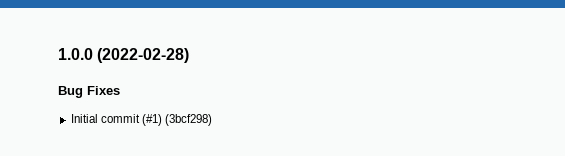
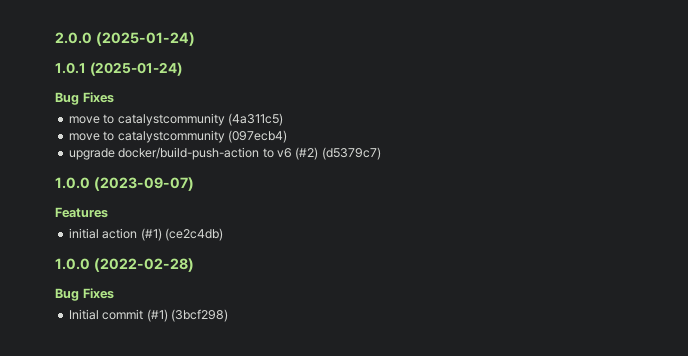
(58, 54) none -> [55,32,195,46] [55,62,182,76] [55,92,114,105] [68,113,283,126] [68,130,287,143] [68,147,381,160] [55,177,194,191] [55,207,108,218] [68,228,223,241] 2.0.0 (2025-01-24) // 1.0.1 (2025-01-24) // Bug Fixes // move to catalystcommunity (4a311c5) // move to catalystcommunity (097ecb4) // upgrade docker/build-push-action to v6 (#2) (d5379c7) // 1.0.0 (2023-09-07) // Features // initial action (#1) (ce2c4db) //

